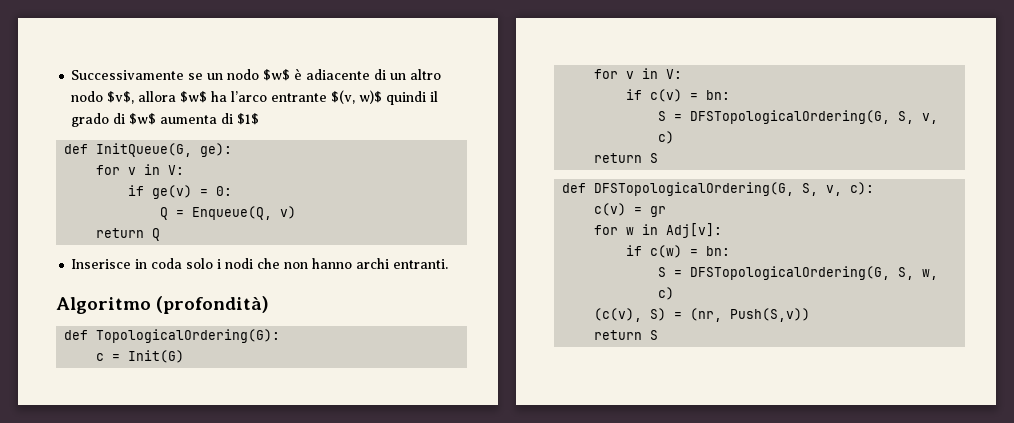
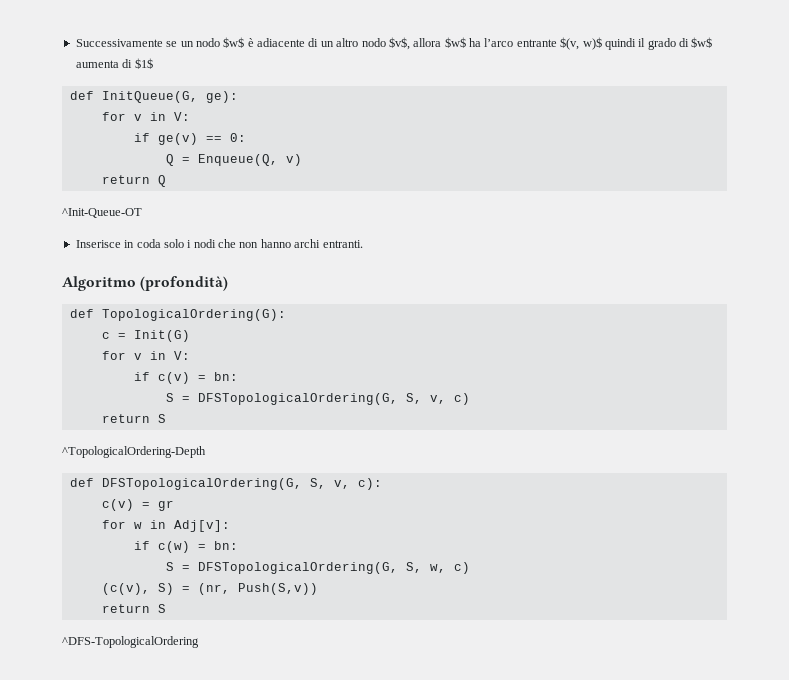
[200,189,209,196] = -> [205,136,222,142] ==
(161, 234) none -> [62,208,142,218] // ^Init-Queue-OT
(659, 158) none -> [62,446,206,458] // ^TopologicalOrdering-Depth
(659, 335) none -> [62,636,199,648] // ^DFS-TopologicalOrdering

